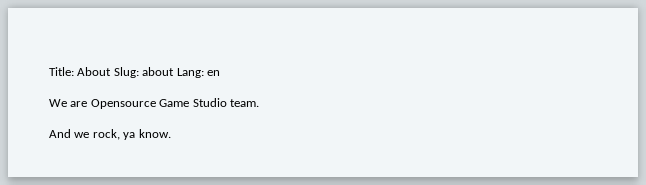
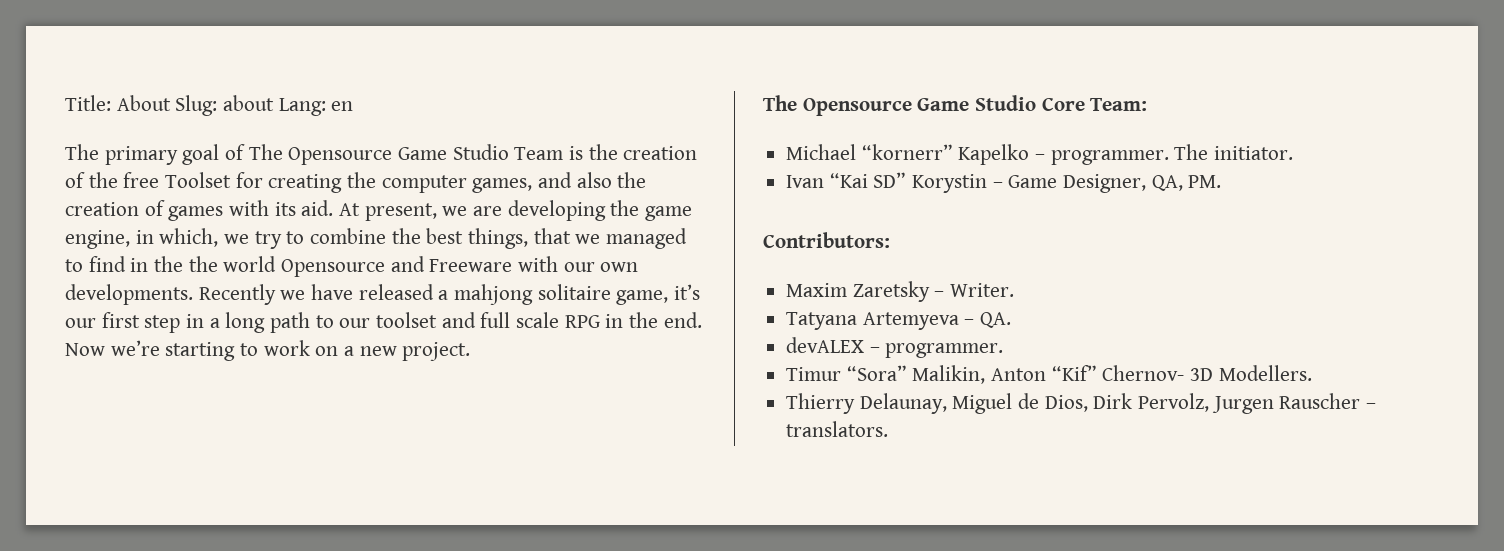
[49,98,259,109] [49,129,171,140] We are Opensource Game Studio team. // And we rock, ya know. -> [65,144,698,165] [65,172,647,193] [65,200,693,221] [65,228,688,249] [65,256,639,277] [65,284,701,305] [65,312,702,333] [65,340,471,361] [763,95,1148,116] [786,144,1294,165] [786,172,1222,193] [763,232,890,248] [786,281,1015,302] [786,312,1012,330] [786,337,1004,358] [786,365,1312,384] [786,393,1377,414] [786,421,889,437] The primary goal of The Opensource Game Studio Team is the creation of the free Toolset for creating the computer games, and also the creation of games with its aid. At present, we are developing the game engine, in which, we try to combine the best things, that we managed to find in the the world Opensource and Freeware with our own developments. Recently we have released a mahjong solitaire game, it’s our first step in a long path to our toolset and full scale RPG in the end. Now we’re starting to work on a new project. // The Opensource Game Studio Core Team: // Michael “kornerr” Kapelko – programmer. The initiator. // Ivan “Kai SD” Korystin – Game Designer, QA, PM. // Contributors: // Maxim Zaretsky – Writer. // Tatyana Artemyeva – QA. // devALEX – programmer. // Timur “Sora” Malikin, Anton “Kif” Chernov- 3D Modellers. // Thierry Delaunay, Miguel de Dios, Dirk Pervolz, Jurgen Rauscher – translators.

